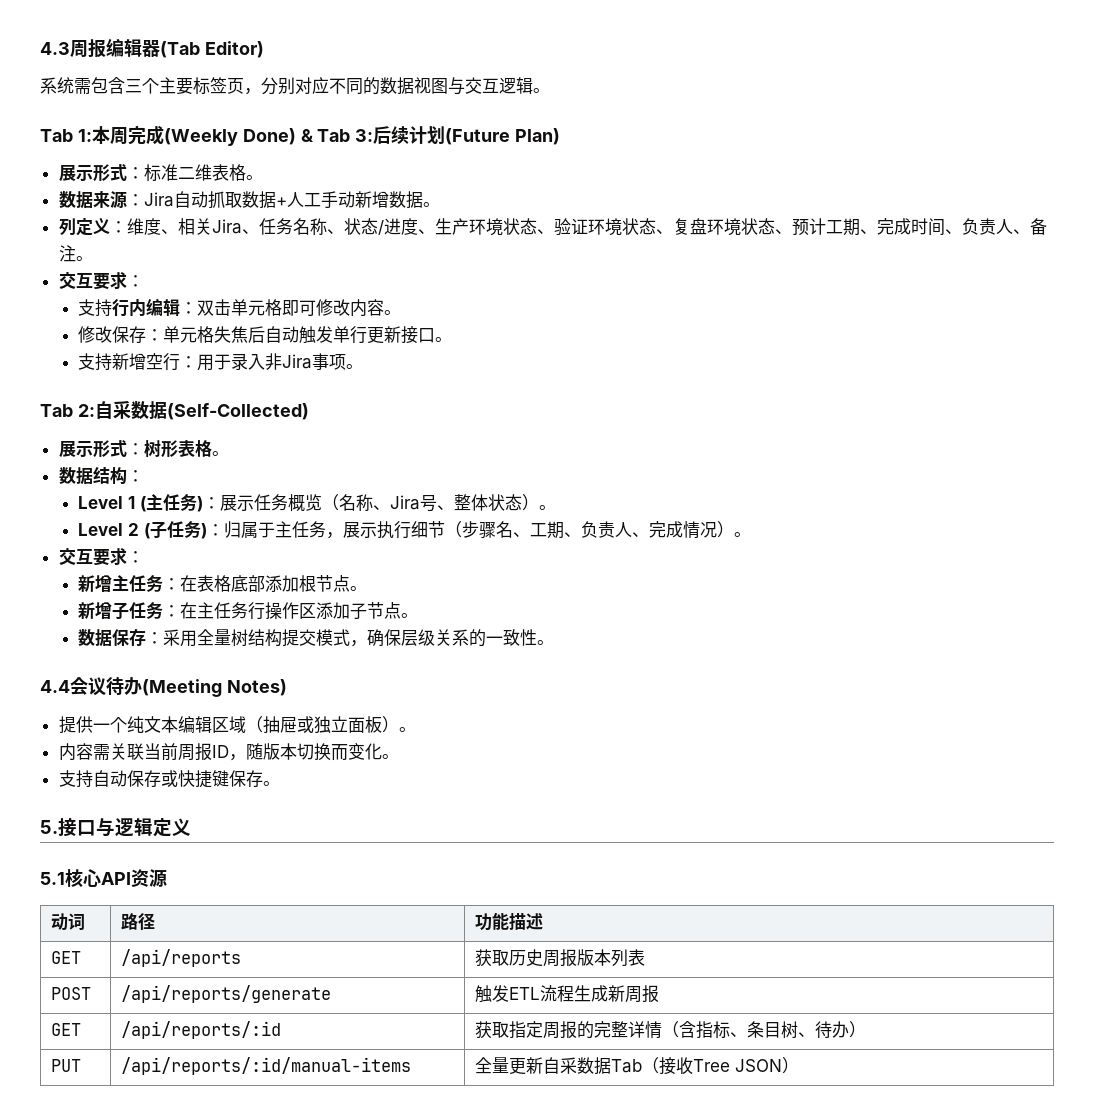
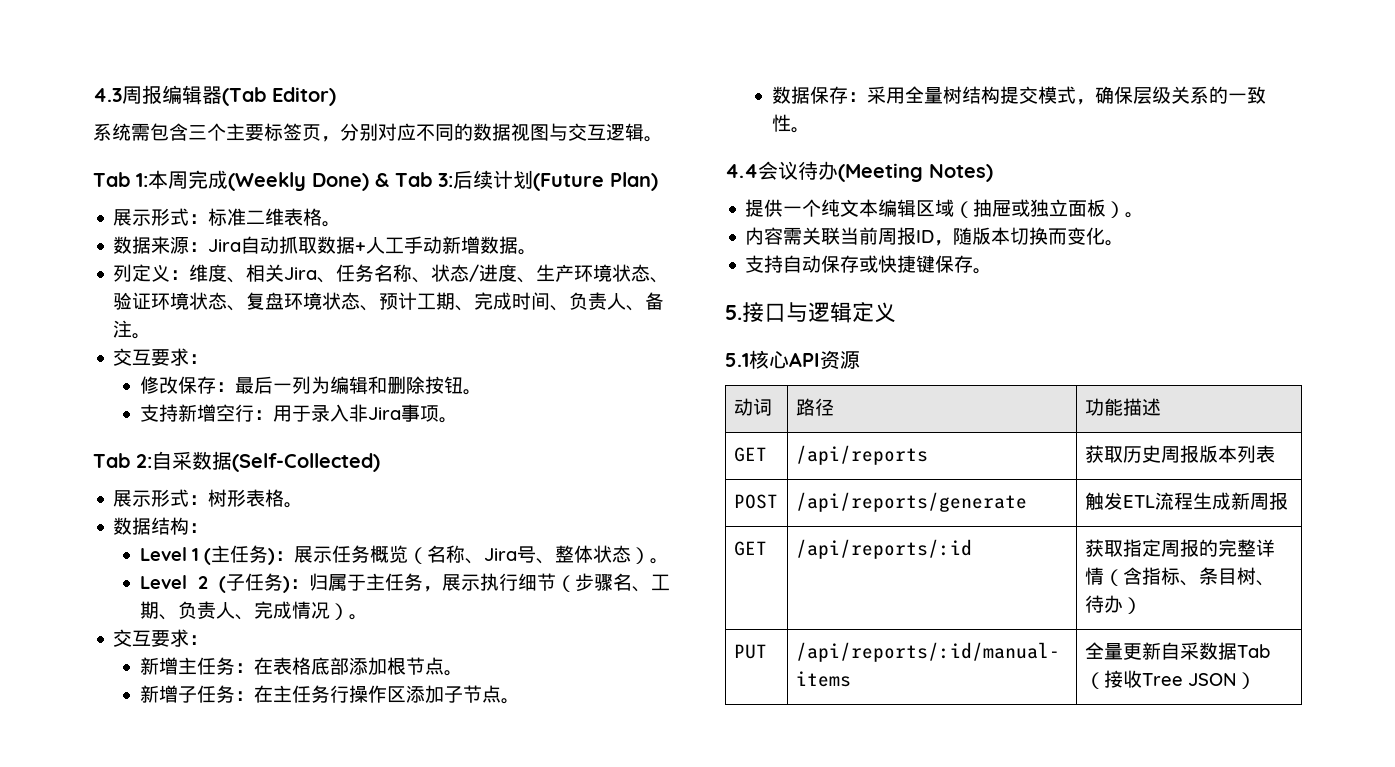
[78,298,402,317] [78,326,436,344] 支持行内编辑：双击单元格即可修改内容。 // 修改保存：单元格失焦后自动触发单行更新接口 -> [139,376,463,395] 修改保存：最后一列为编辑和删除按钮

